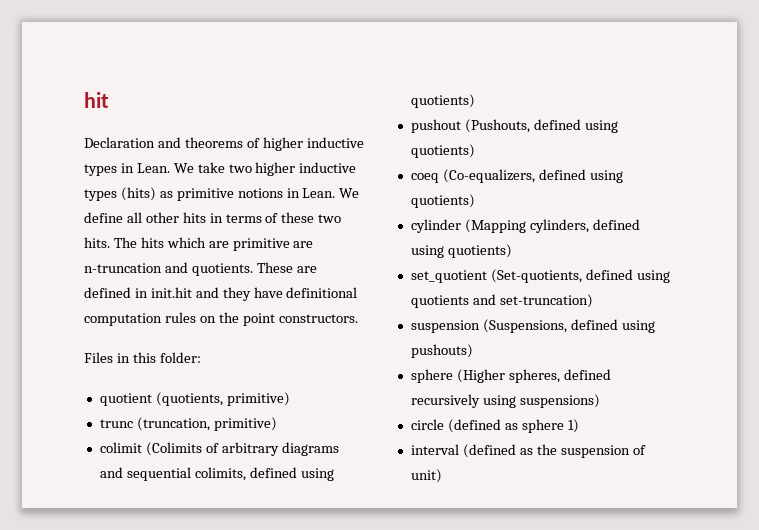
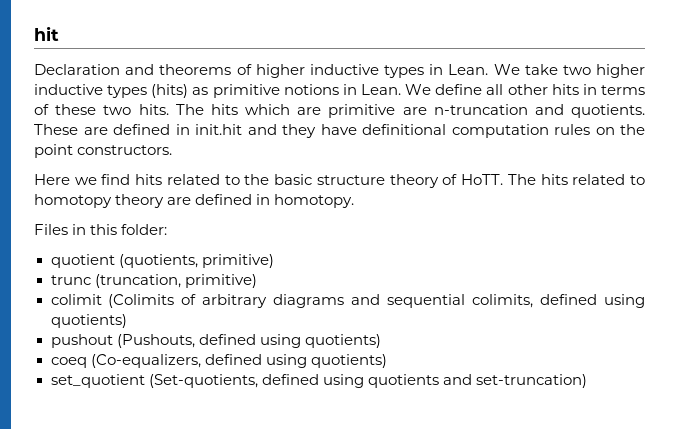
(358, 318) none -> [34,174,646,188] [34,194,355,208] // Here we find hits related to the basic structure theory of HoTT. The hits related to homotopy theory are defined in homotopy.
[410,219,640,233] [410,244,512,258] // cylinder (Mapping cylinders, defined using quotients) -> (387, 361) none
[410,319,655,333] [410,344,473,358] [410,369,611,383] [410,394,600,408] [410,419,579,433] [410,444,646,458] [410,469,442,483] // suspension (Suspensions, defined using pushouts) // sphere (Higher spheres, defined recursively using suspensions) // circle (defined as sphere 1) // interval (defined as the suspension of unit) -> (587, 381) none

